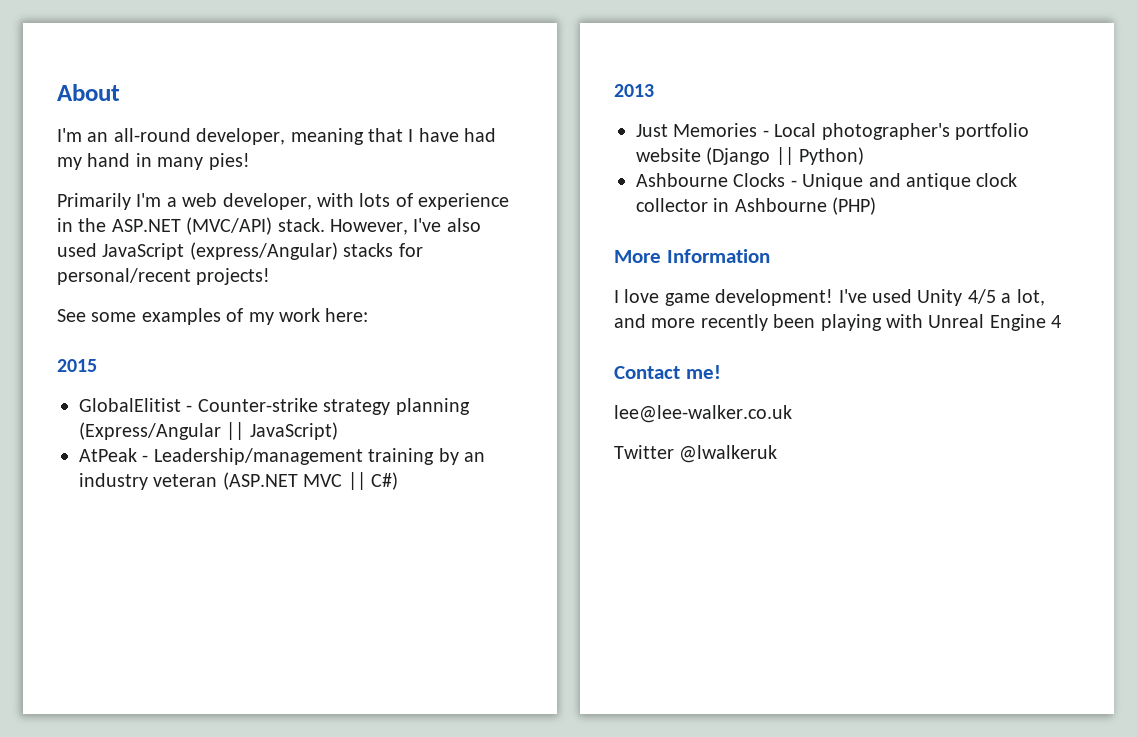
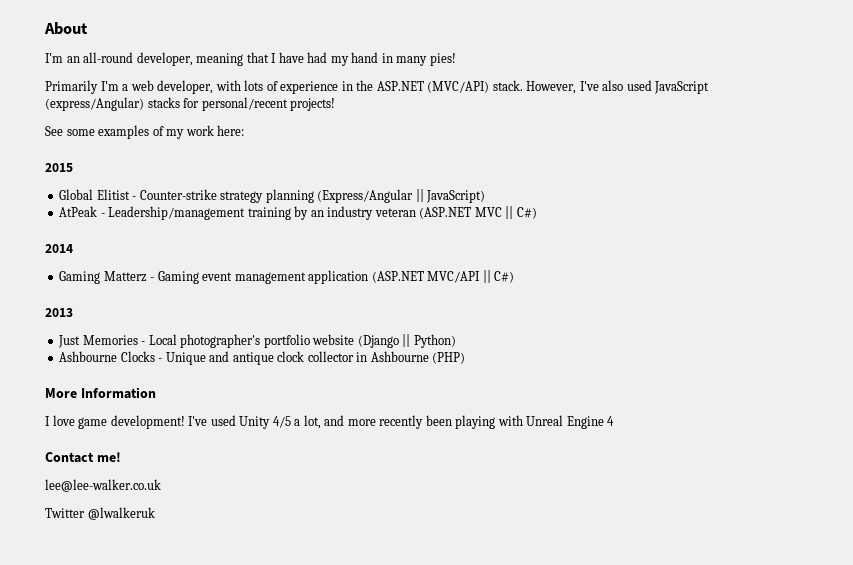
[79,398,181,412] GlobalElitist -> [59,189,130,200] Global Elitist
(398, 481) none -> [45,244,73,253] [59,270,515,284] // 2014 // Gaming Matterz - Gaming event management application (ASP.NET MVC/API || C#)

